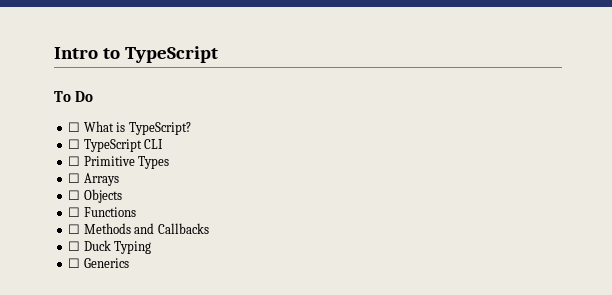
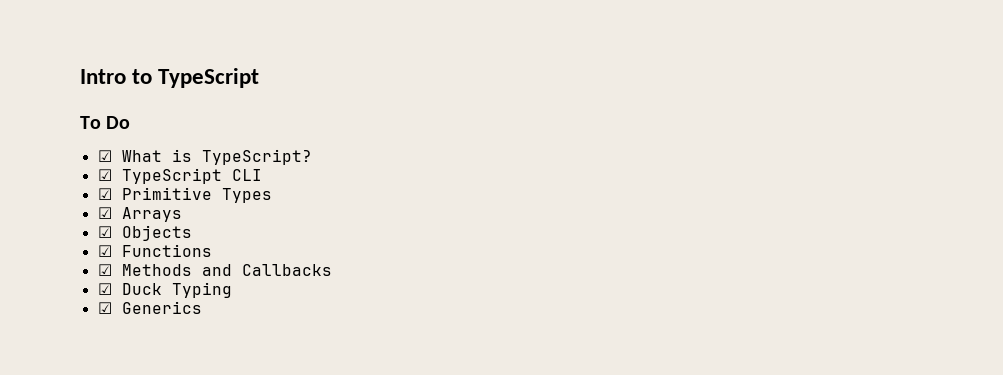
[68,122,81,132] ☐ -> [97,150,112,162] ☑
[68,139,81,149] ☐ -> [97,169,112,181] ☑
[68,156,81,166] ☐ -> [97,188,112,200] ☑
[68,173,81,183] ☐ -> [97,207,112,219] ☑
[68,190,81,200] ☐ -> [97,226,112,238] ☑
[68,207,81,217] ☐ -> [97,245,112,257] ☑
[68,224,81,234] ☐ -> [97,264,112,276] ☑
[68,241,81,251] ☐ -> [97,283,112,295] ☑
[68,258,81,268] ☐ -> [97,302,112,314] ☑

